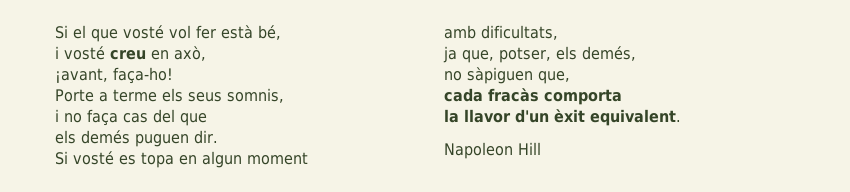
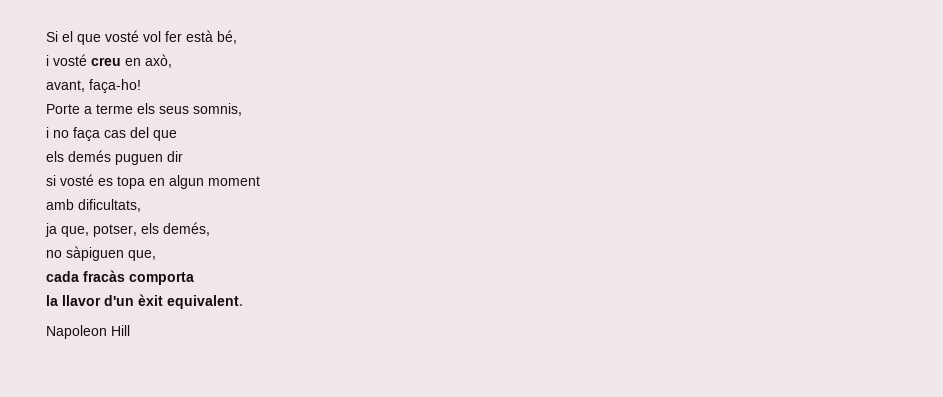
[55,68,108,83] ¡avant, -> [46,80,85,92] avant,
[194,130,218,144] [55,151,68,165] dir. // Si -> [167,151,183,162] [46,175,56,186] dir // si

